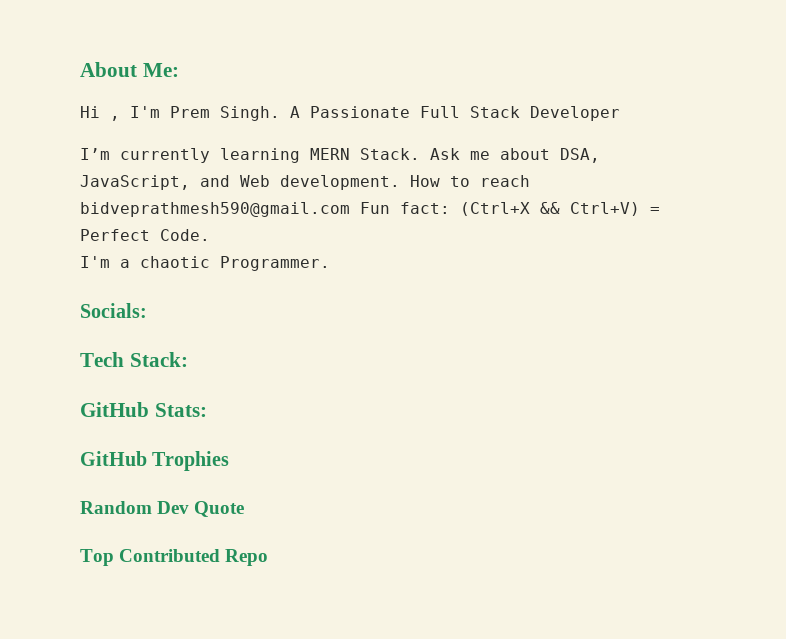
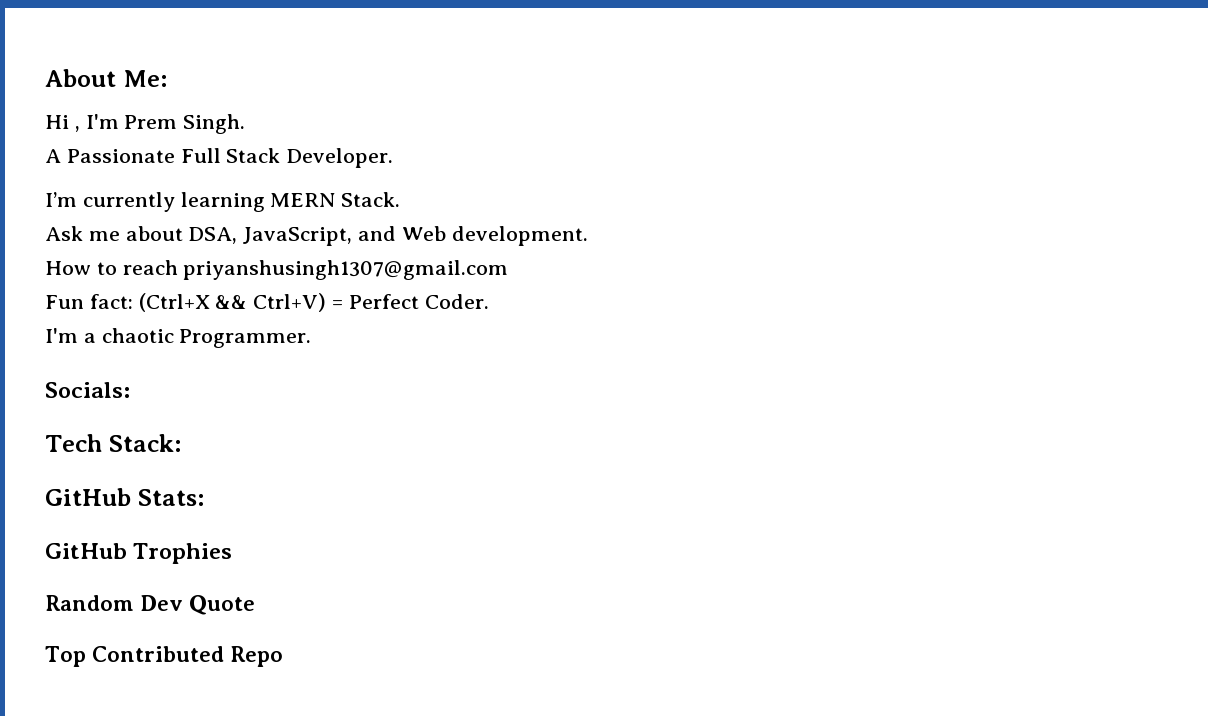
(280, 113) none -> (246, 124) //
[530,106,620,121] Developer -> [286,148,394,168] Developer.
(420, 154) none -> (401, 199) //
(400, 182) none -> (588, 236) //
[80,202,350,217] bidveprathmesh590@gmail.com -> [183,260,509,280] priyanshusingh1307@gmail.com //
[160,229,210,241] Code. -> [424,294,489,309] Coder.

